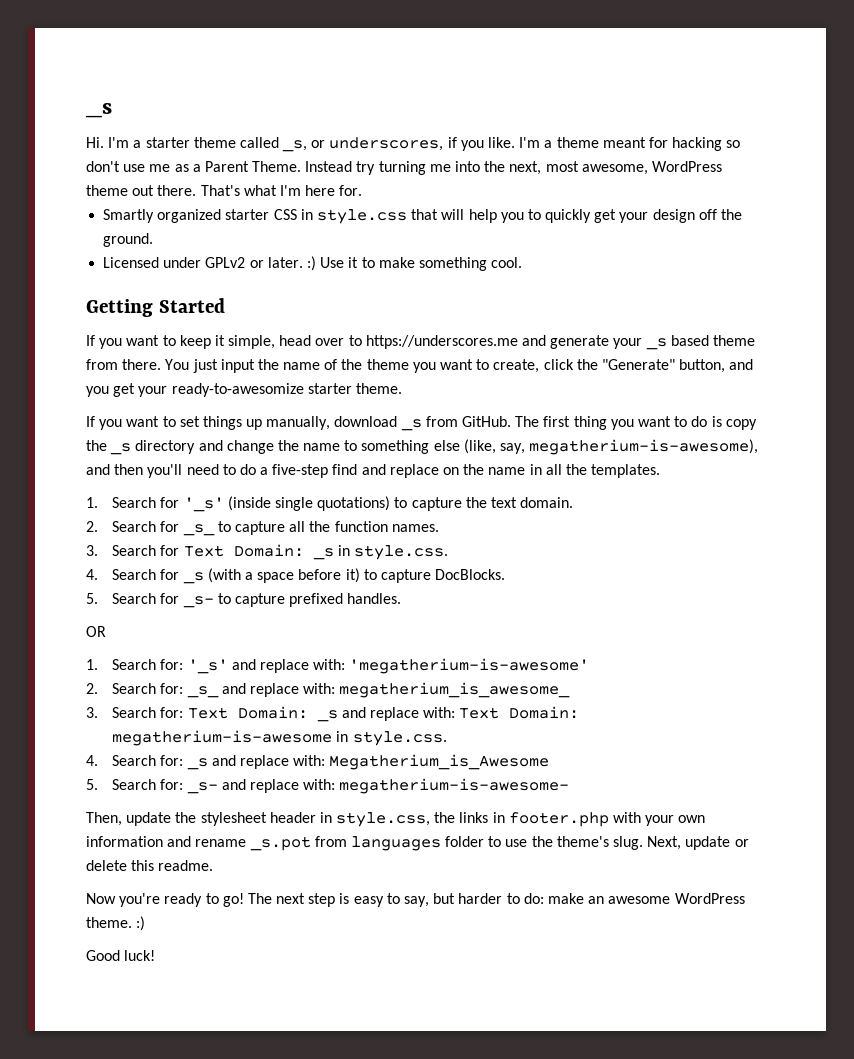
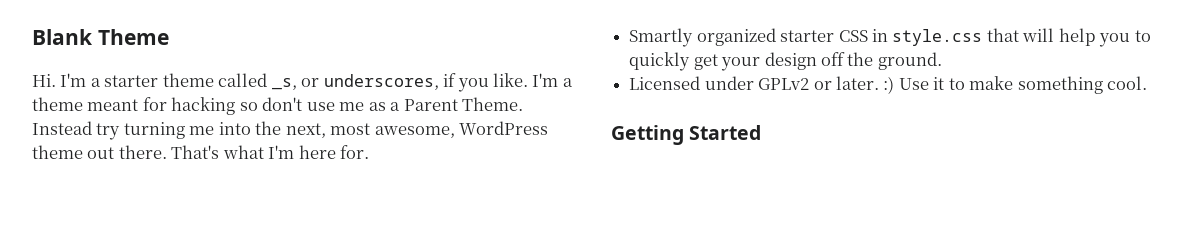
[86,103,112,118] _s -> [32,29,169,45] Blank Theme
[86,335,755,350] [86,359,754,373] [86,383,402,397] [86,416,757,431] [86,439,759,455] [86,464,661,478] [86,496,574,512] [86,521,439,536] [86,544,448,560] [86,568,506,584] [86,593,402,608] [86,626,106,637] [86,658,590,674] [86,682,571,698] [86,706,580,722] [112,730,447,746] [86,754,550,770] [86,778,570,794] [86,812,706,827] [86,836,749,851] [86,860,214,871] [86,893,745,907] [86,916,146,931] [86,950,156,961] // If you want to keep it simple, head over to https://underscores.me and generate your _s based theme from there. You just input the name of the theme you want to create, click the "Generate" button, and you get your ready-to-awesomize starter theme. // If you want to set things up manually, download _s from GitHub. The first thing you want to do is copy the _s directory and change the name to something else (like, say, megatherium-is-awesome), and then you'll need to do a five-step find and replace on the name in all the templates. // 1. Search for '_s' (inside single quotations) to capture the text domain. // 2. Search for _s_ to capture all the function names. // 3. Search for Text Domain: _s in style.css. // 4. Search for _s (with a space before it) to capture DocBlocks. // 5. Search for _s- to capture prefixed handles. // OR // 1. Search for: '_s' and replace with: 'megatherium-is-awesome' // 2. Search for: _s_ and replace with: megatherium_is_awesome_ // 3. Search for: Text Domain: _s and replace with: Text Domain: megatherium-is-awesome in style.css. // 4. Search for: _s and replace with: Megatherium_is_Awesome // 5. Search for: _s- and replace with: megatherium-is-awesome- // Then, update the stylesheet header in style.css, the links in footer.php with your own information and rename _s.pot from languages folder to use the theme's slug. Next, update or delete this readme. // Now you're ready to go! The next step is easy to say, but harder to do: make an awesome WordPress theme. :) // Good luck! -> (762, 132) none

